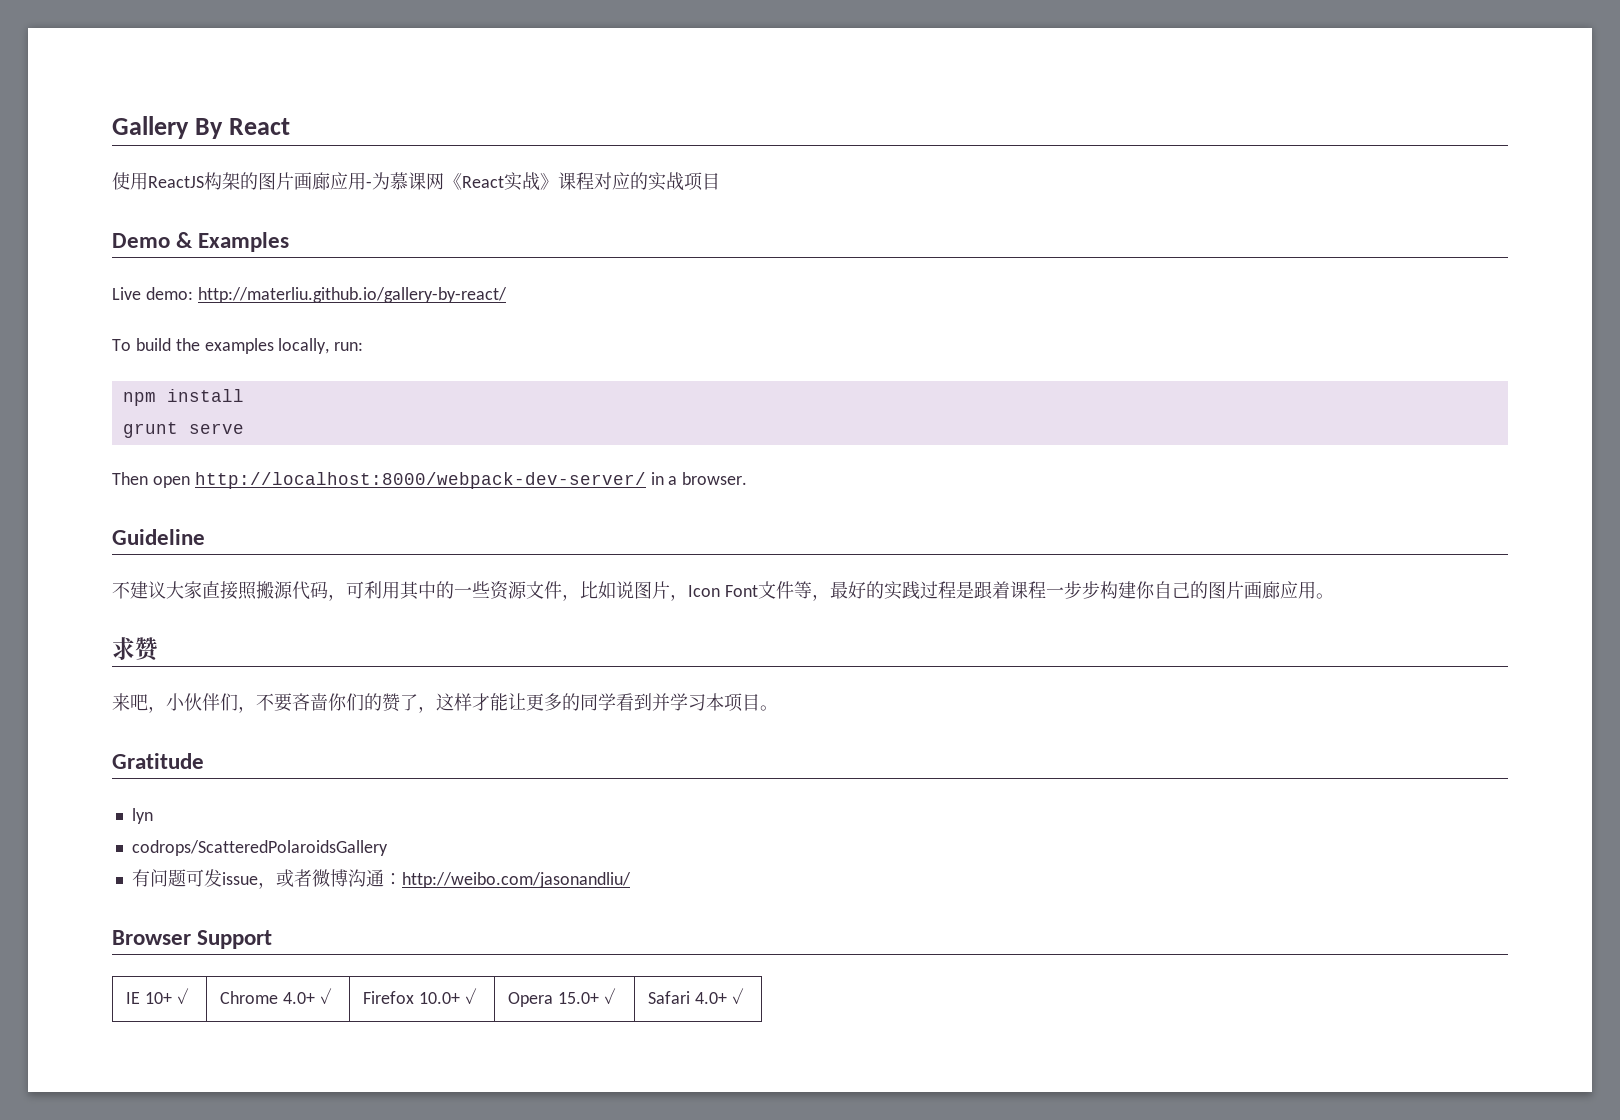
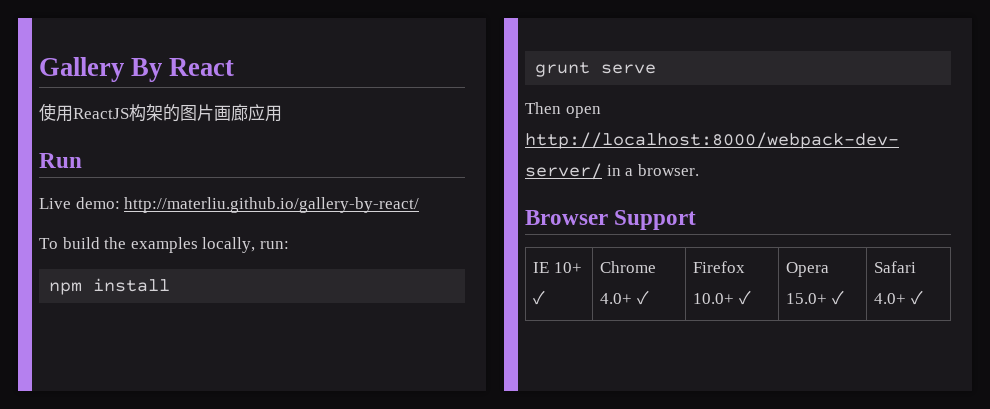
[366,172,720,191] [112,232,290,252] -为慕课网《React实战》课程对应的实战项目 // Demo & Examples -> [39,153,82,168] // Run
[112,529,205,545] [112,581,1334,601] [112,637,160,662] [112,693,778,713] [112,753,204,769] [131,808,153,824] [131,840,388,856] [131,869,631,889] // Guideline // 不建议大家直接照搬源代码，可利用其中的一些资源文件，比如说图片，Icon Font文件等，最好的实践过程是跟着课程一步步构建你自己的图片画廊应用。 // 求赞 // 来吧，小伙伴们，不要吝啬你们的赞了，这样才能让更多的同学看到并学习本项目。 // Gratitude // lyn // codrops/ScatteredPolaroidsGallery // 有问题可发issue，或者微博沟通：http://weibo.com/jasonandliu/ -> (699, 170) none

